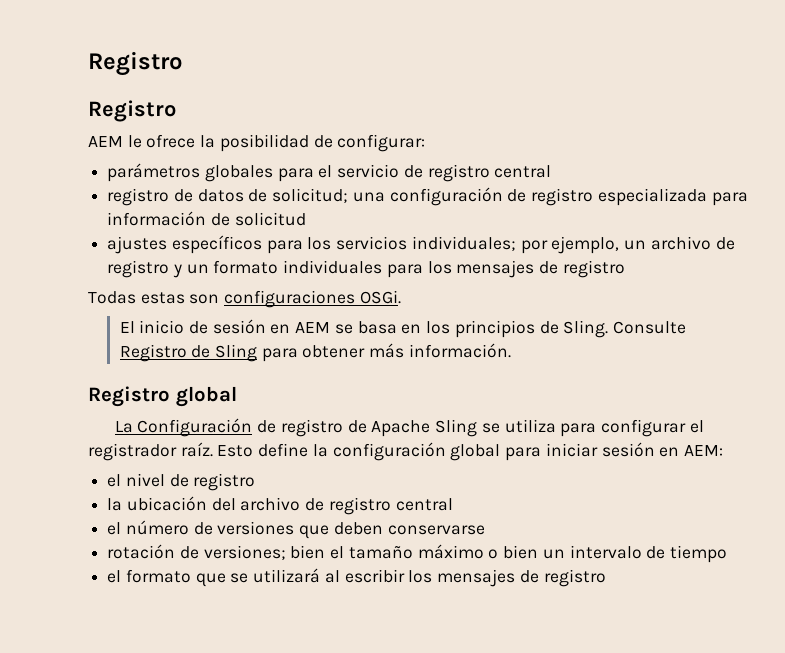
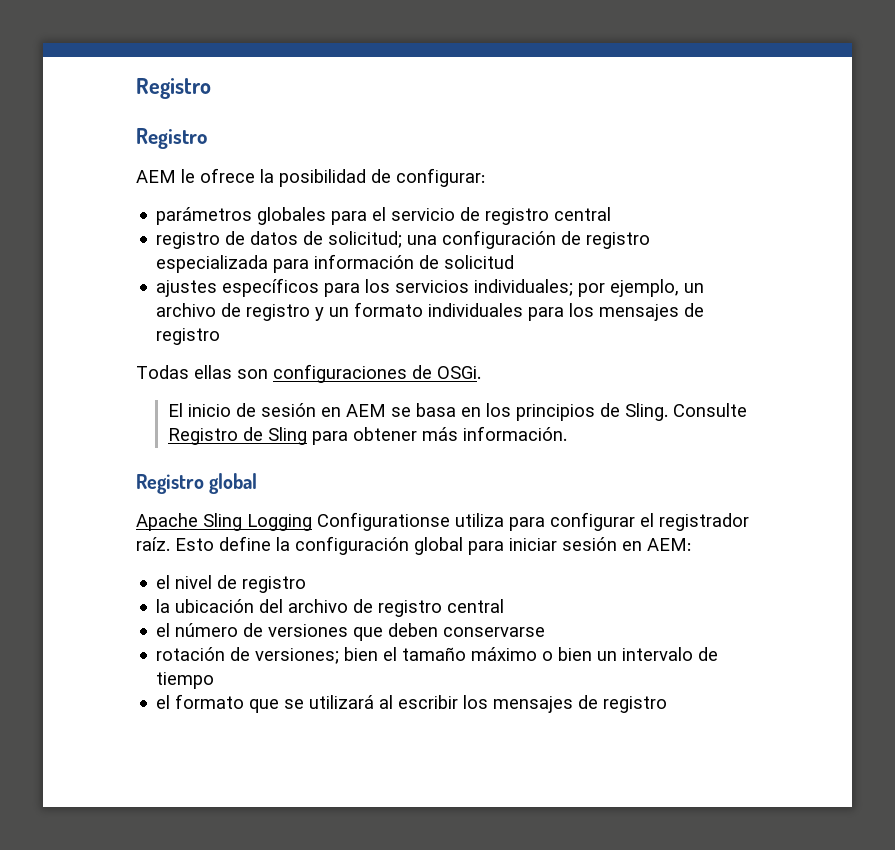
[140,292,185,304] estas -> [194,365,232,379] ellas
(356, 299) none -> [412,365,432,379] de
[114,418,500,437] La Configuración de registro de Apache Sling se -> [136,512,450,531] Apache Sling Logging Configurationse

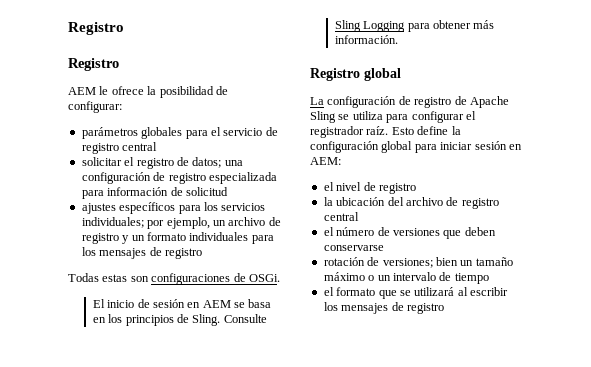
[156,231,403,249] registro de datos de solicitud; -> [81,157,222,169] solicitar el registro de datos;
[194,365,232,379] ellas -> [102,274,128,282] estas
[167,427,307,445] Registro de Sling -> [334,20,406,32] Sling Logging
[136,512,450,531] Apache Sling Logging Configurationse -> [310,96,509,108] [310,111,350,123] La configuración de registro de Apache Sling se
[383,647,398,661] el -> [460,260,474,266] un
[558,647,593,661] bien -> (375, 278) none

